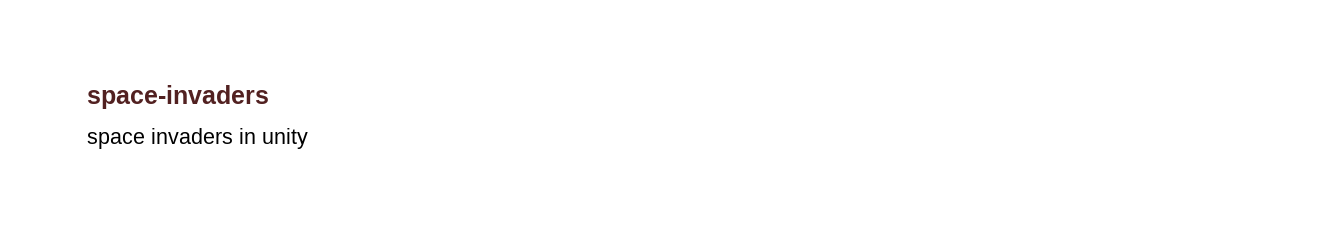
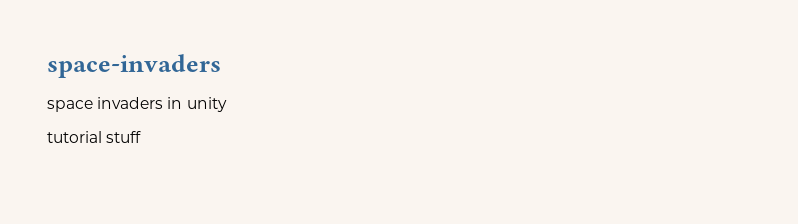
(308, 138) none -> [47,131,142,143] // tutorial stuff

